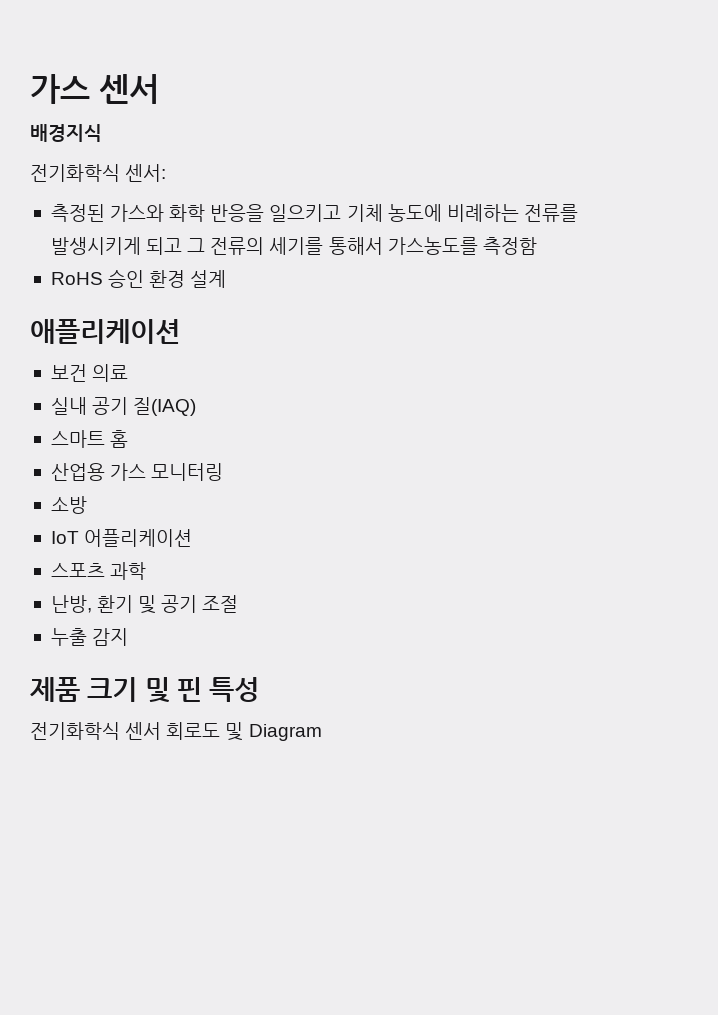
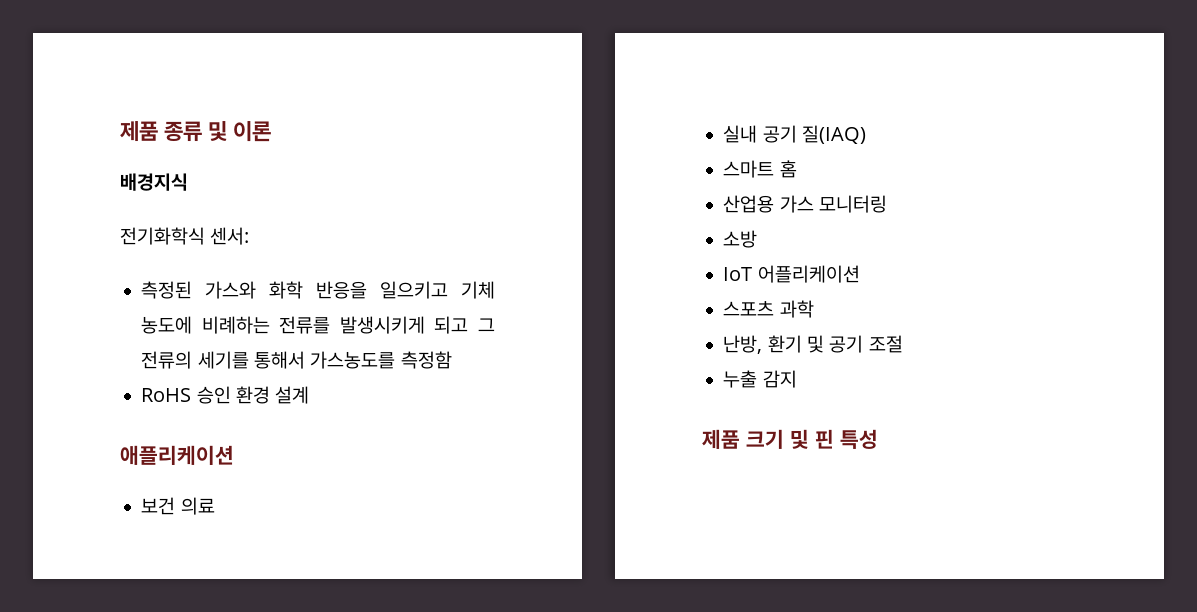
[30,74,159,104] 가스 센서 -> [120,121,272,142] 제품 종류 및 이론
[30,722,322,741] // 전기화학식 센서 회로도 및 Diagram -> (878, 439) none

